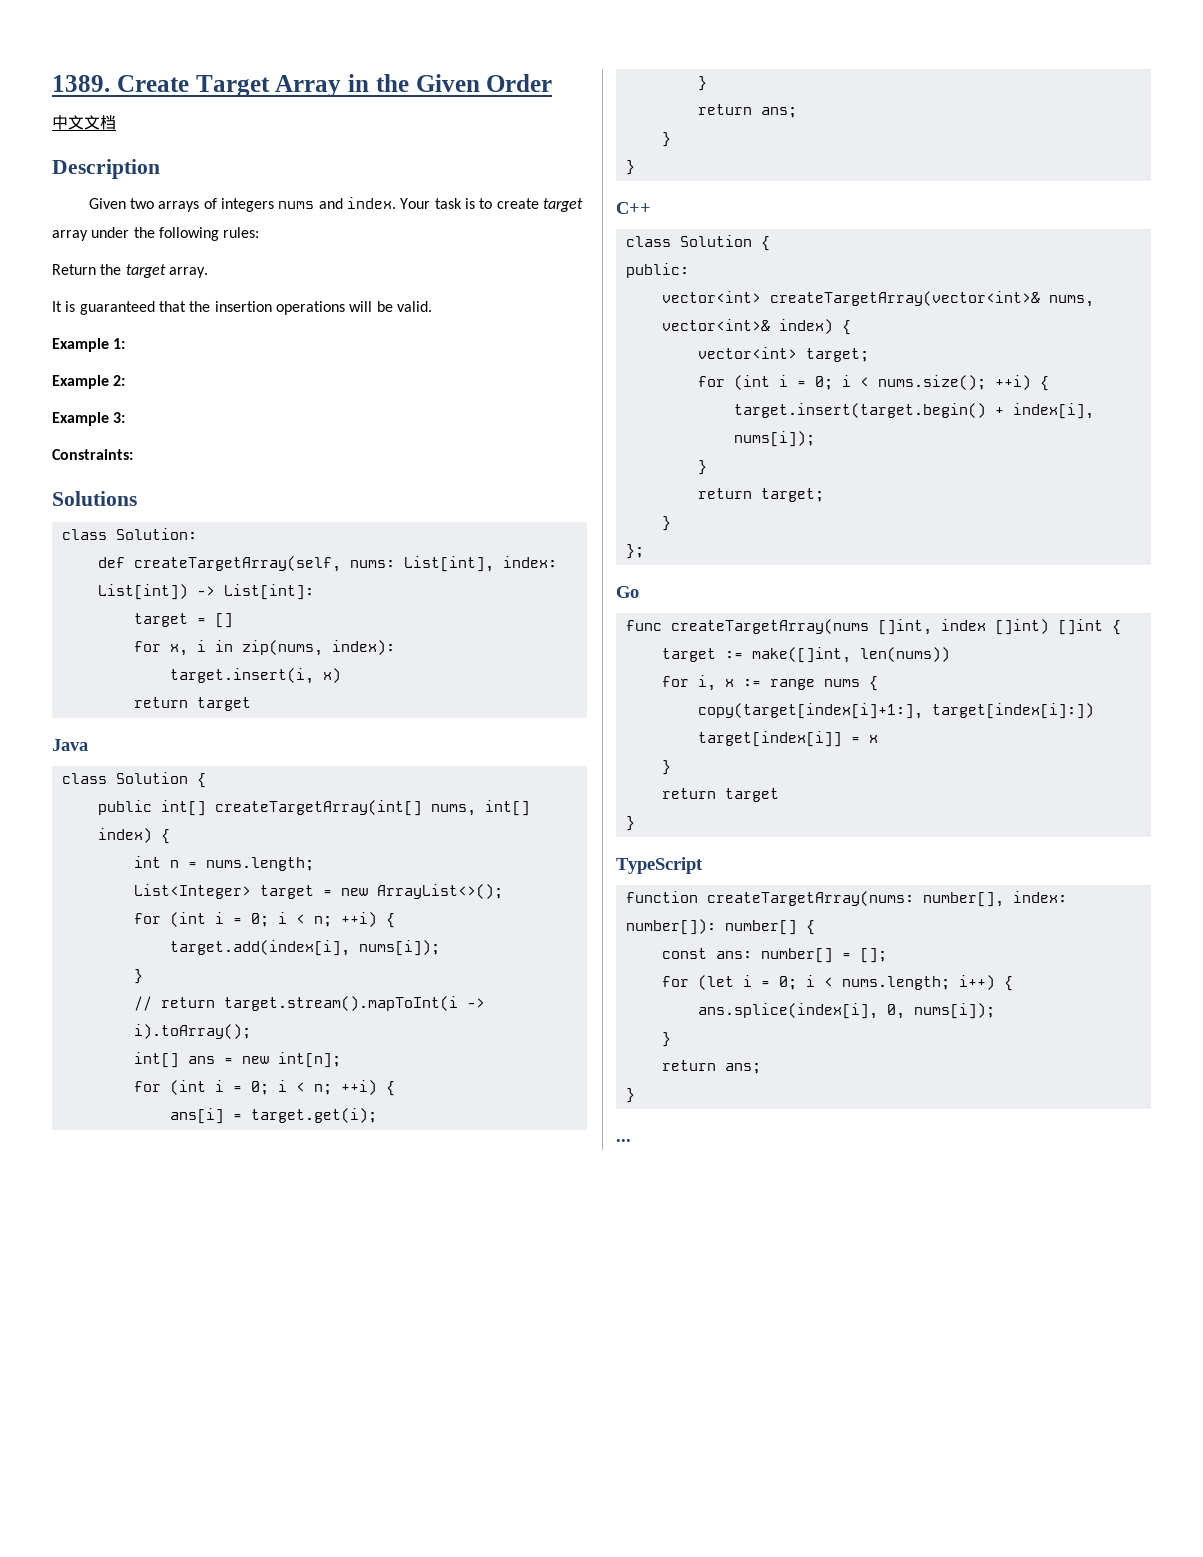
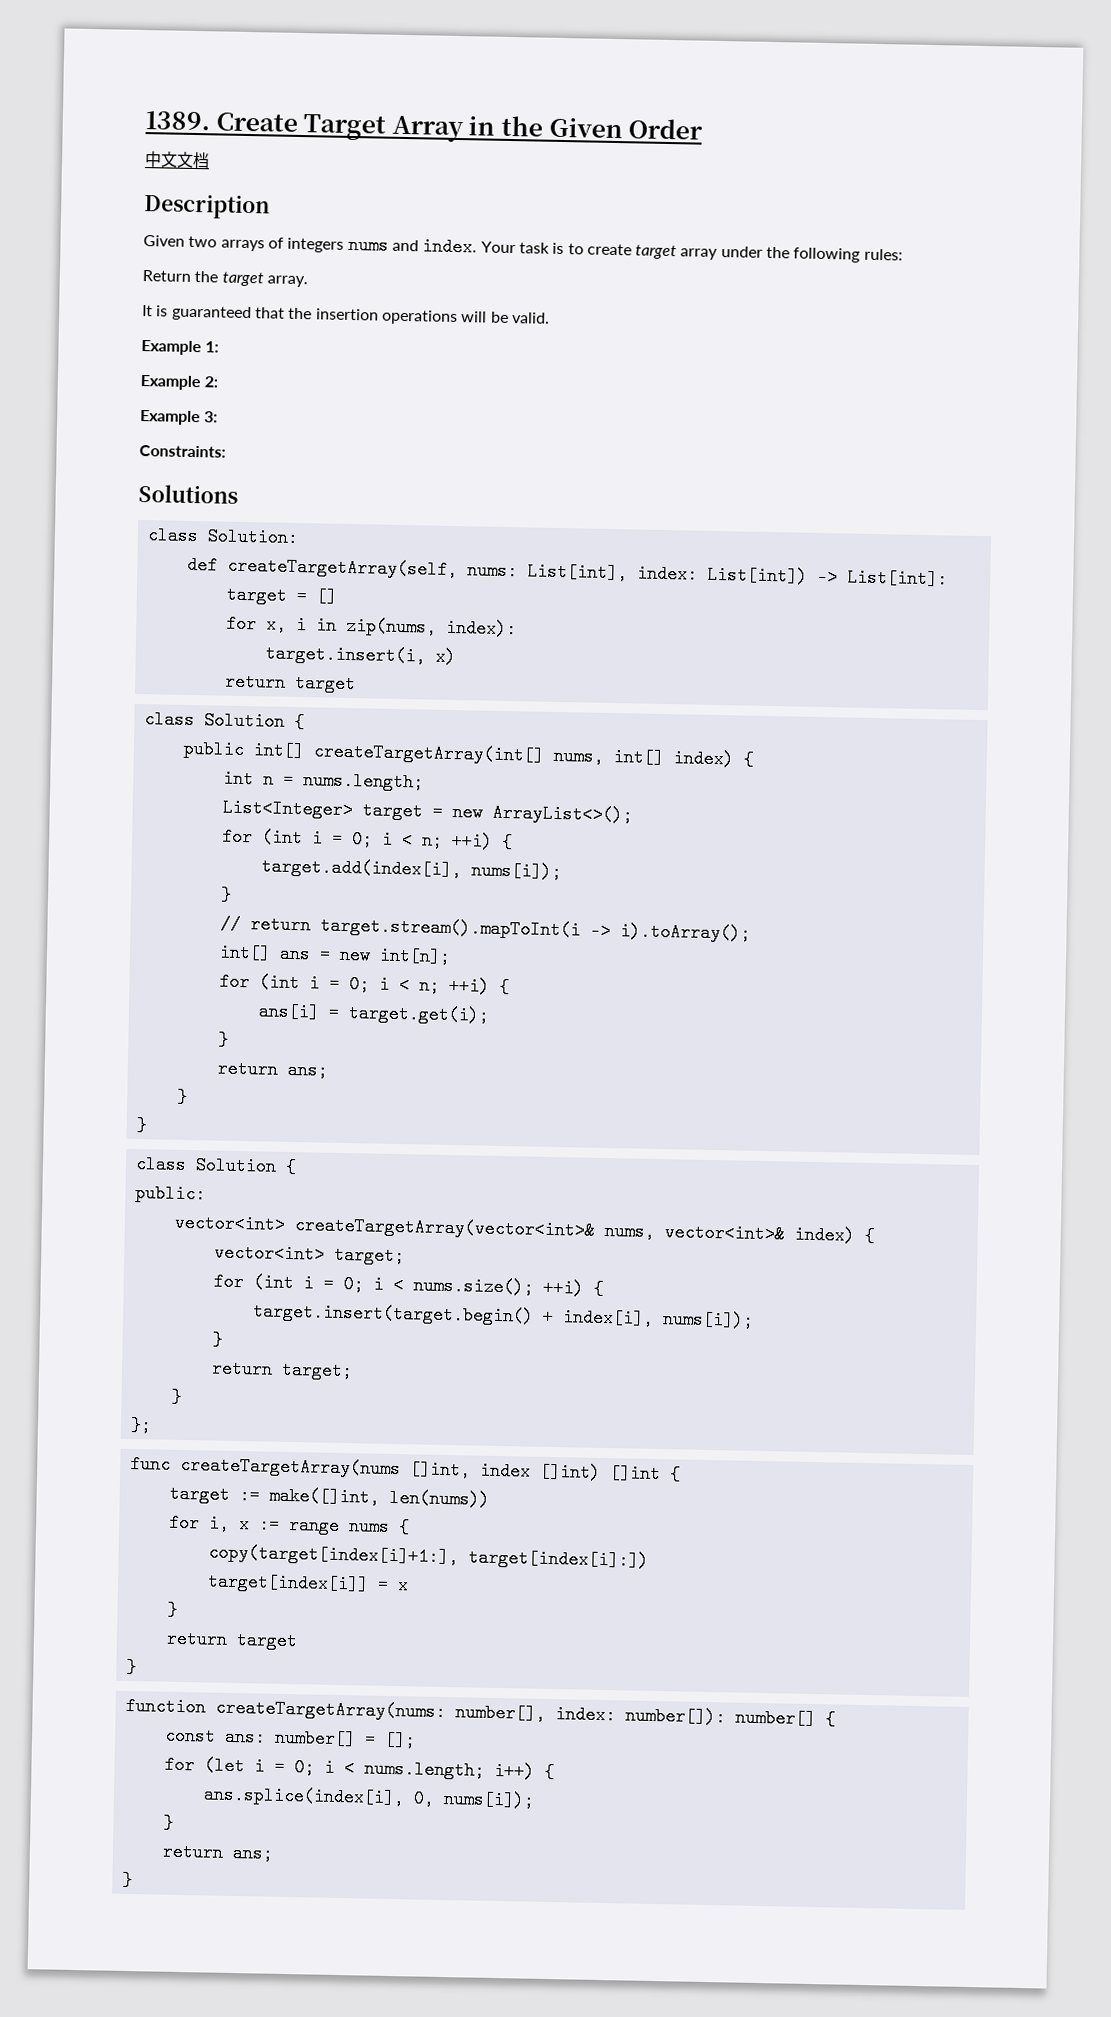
[52,739,88,751] // Java -> (356, 683) none
[616,202,651,214] // C++ -> (147, 1125) none
[616,586,639,598] // Go -> (152, 1425) none
[616,857,703,874] // TypeScript -> (137, 1667) none
[616,1139,631,1142] // ... -> (133, 1880) none

